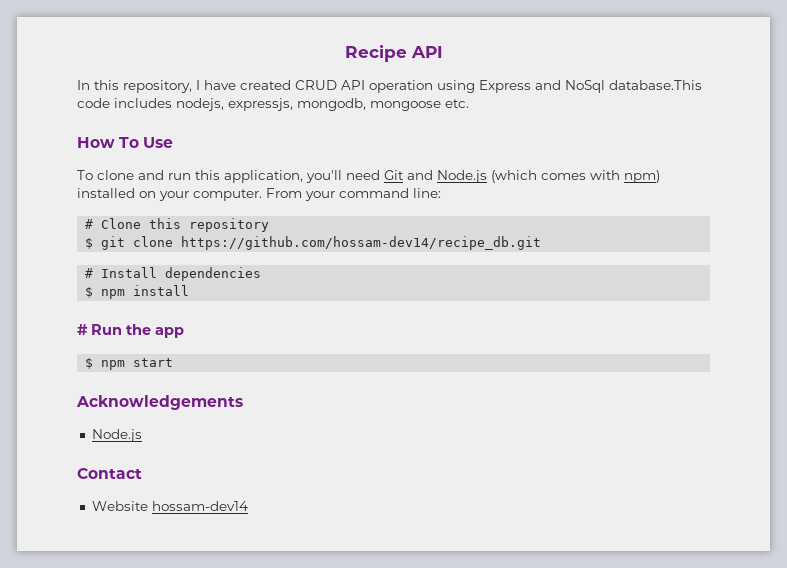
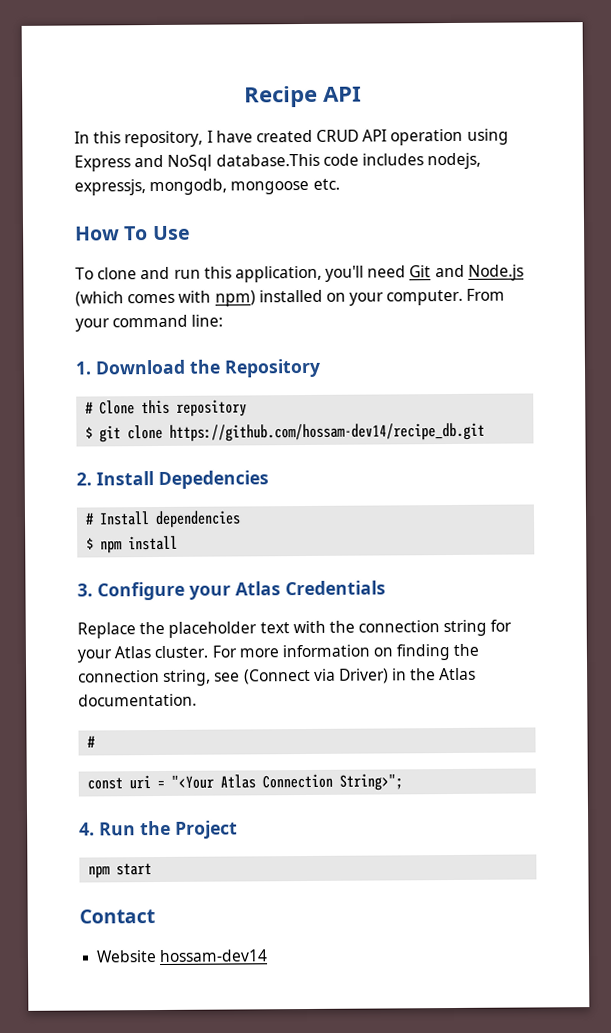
(441, 193) none -> [75,358,321,378] // 1. Download the Repository
(542, 243) none -> [76,470,269,489] // 2. Install Depedencies
[77,324,184,338] [85,358,94,369] # Run the app // $ -> [77,580,386,601] [77,619,513,639] [77,643,480,663] [78,667,477,686] [78,693,197,707] [87,735,97,748] [87,773,404,791] [79,820,238,839] 3. Configure your Atlas Credentials // Replace the placeholder text with the connection string for your Atlas cluster. For more information on finding the connection string, see (Connect via Driver) in the Atlas documentation. // # // const uri = "<Your Atlas Connection String>"; // 4. Run the Project //
[76,395,243,410] [91,429,142,442] // Acknowledgements // Node.js -> (153, 869) none

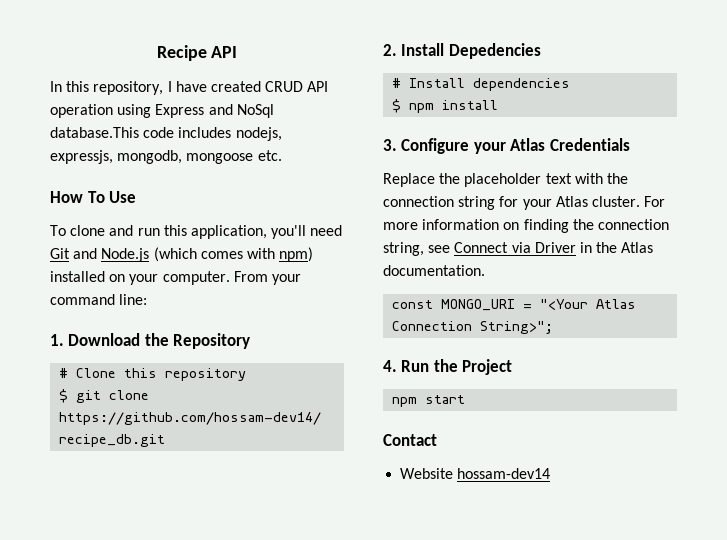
[243,668,389,685] (Connect via Driver) -> [454,242,576,253] Connect via Driver
[87,735,97,748] // # -> (485, 270) none
[129,775,152,790] uri -> [441,299,516,311] MONGO_URI

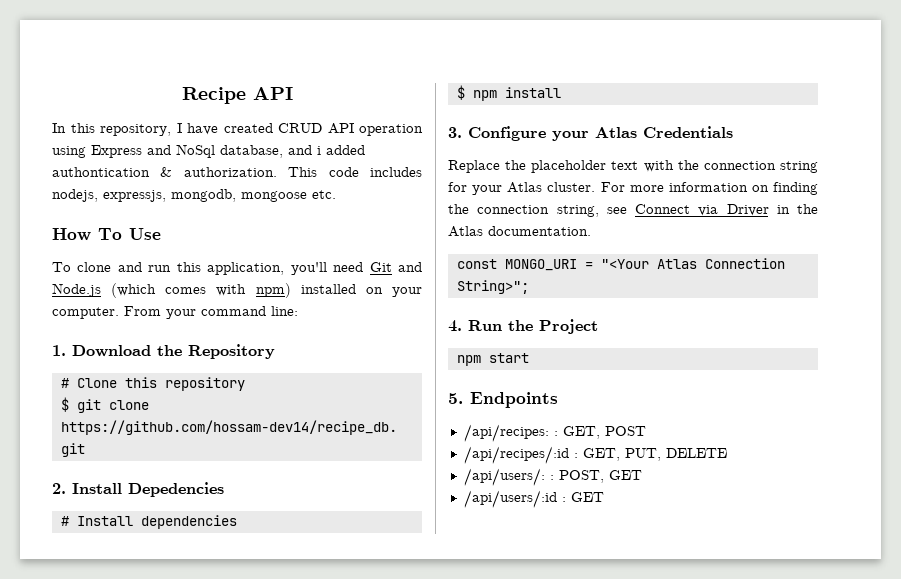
[50,127,139,138] database.This -> [220,145,365,158] [52,167,318,177] database, and i added authontication & authorization. This
[383,434,437,446] [400,468,551,479] Contact // Website hossam-dev14 -> [448,392,558,408] [463,424,646,442] [463,446,727,464] [463,468,642,486] [463,490,604,508] 5. Endpoints // /api/recipes: : GET, POST // /api/recipes/:id : GET, PUT, DELETE // /api/users/: : POST, GET // /api/users/:id : GET

